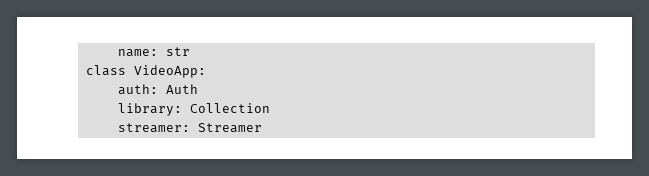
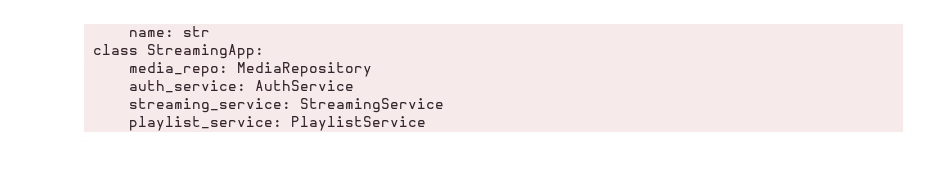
[133,65,206,78] [117,84,198,95] [117,103,270,116] [117,123,262,133] VideoApp: // auth: Auth // library: Collection // streamer: Streamer -> [147,44,265,59] [129,62,373,77] [129,80,355,93] [129,98,445,113] [129,116,427,131] StreamingApp: // media_repo: MediaRepository // auth_service: AuthService // streaming_service: StreamingService // playlist_service: PlaylistService

